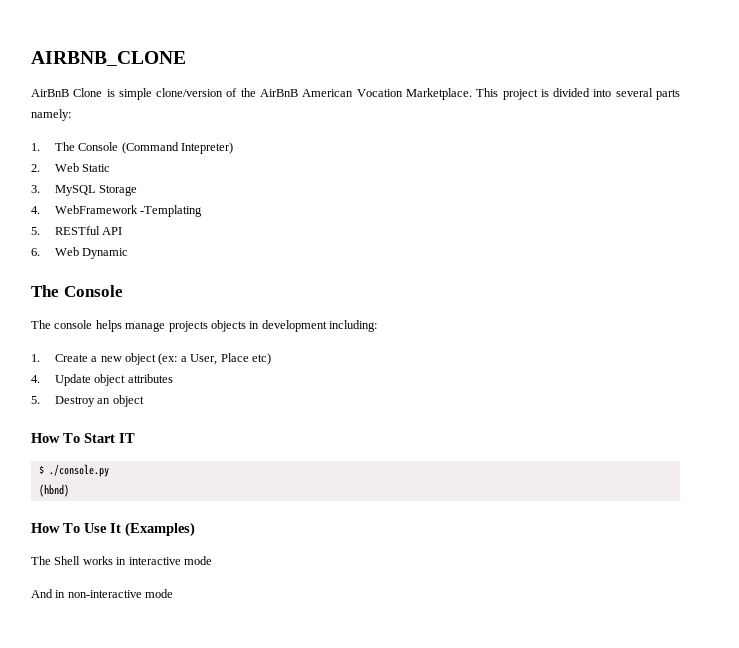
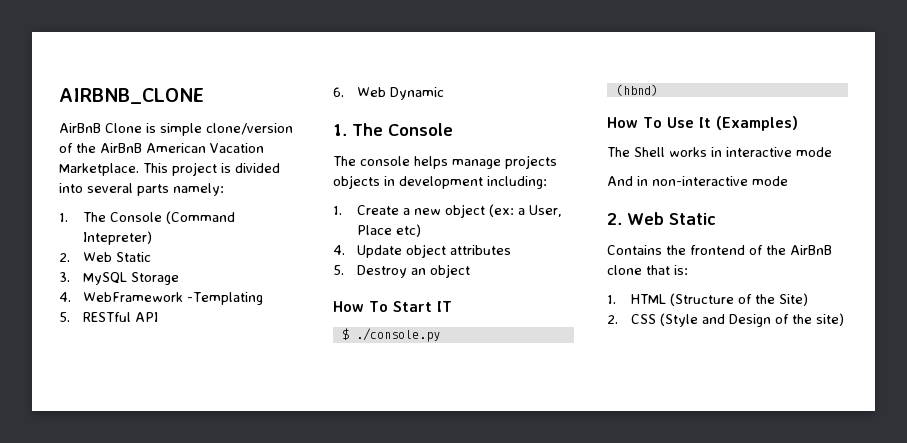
[356,89,403,97] Vocation -> [210,143,264,153] Vacation
(129, 253) none -> [333,124,347,136] 1.
(174, 593) none -> [607,212,716,225] [607,245,832,255] [607,265,688,275] [607,293,809,306] [607,313,845,327] // 2. Web Static // Contains the frontend of the AirBnB clone that is: // 1. HTML (Structure of the Site) // 2. CSS (Style and Design of the site)

